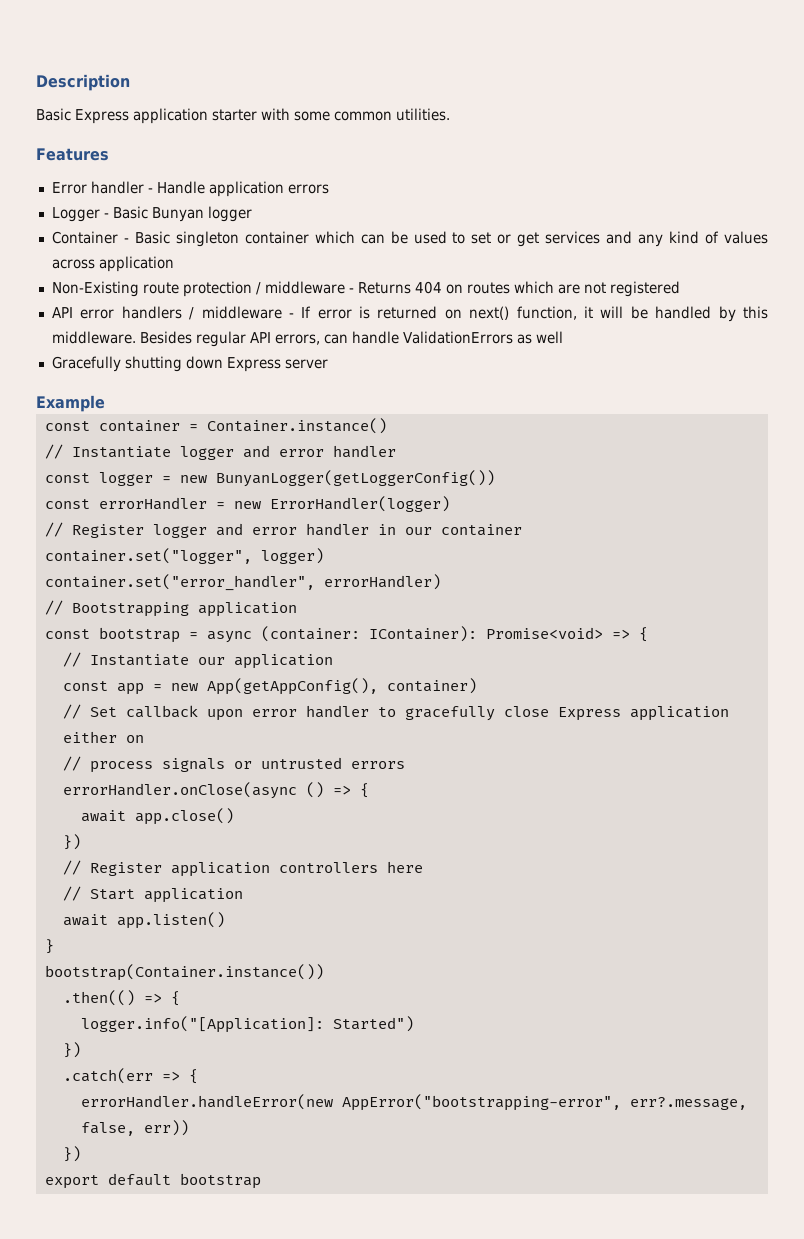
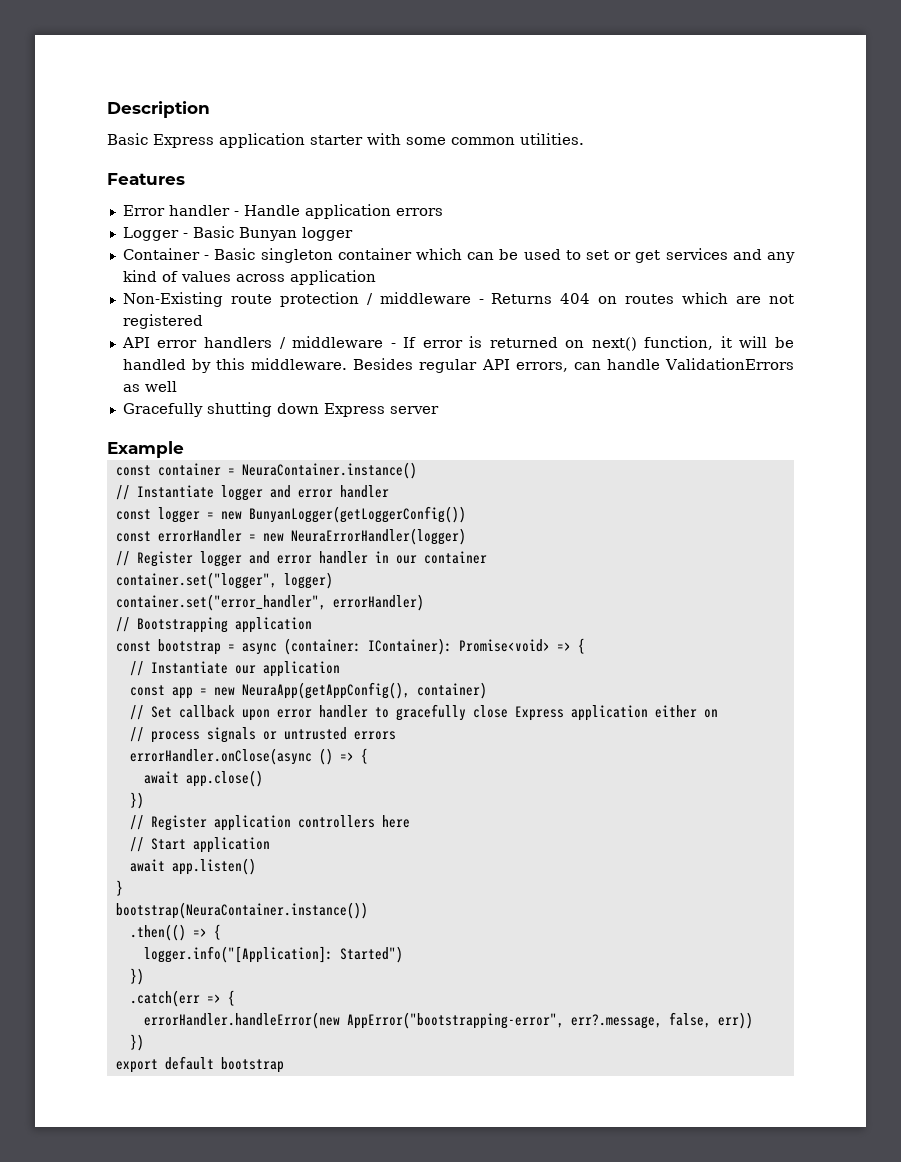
[206,418,387,434] Container.instance() -> [241,462,417,479] NeuraContainer.instance()
[269,496,450,512] ErrorHandler(logger) -> [290,528,466,545] NeuraErrorHandler(logger)
[206,678,378,695] App(getAppConfig(), -> [241,682,410,699] NeuraApp(getAppConfig(),
[44,964,324,981] bootstrap(Container.instance()) -> [115,902,368,919] bootstrap(NeuraContainer.instance())

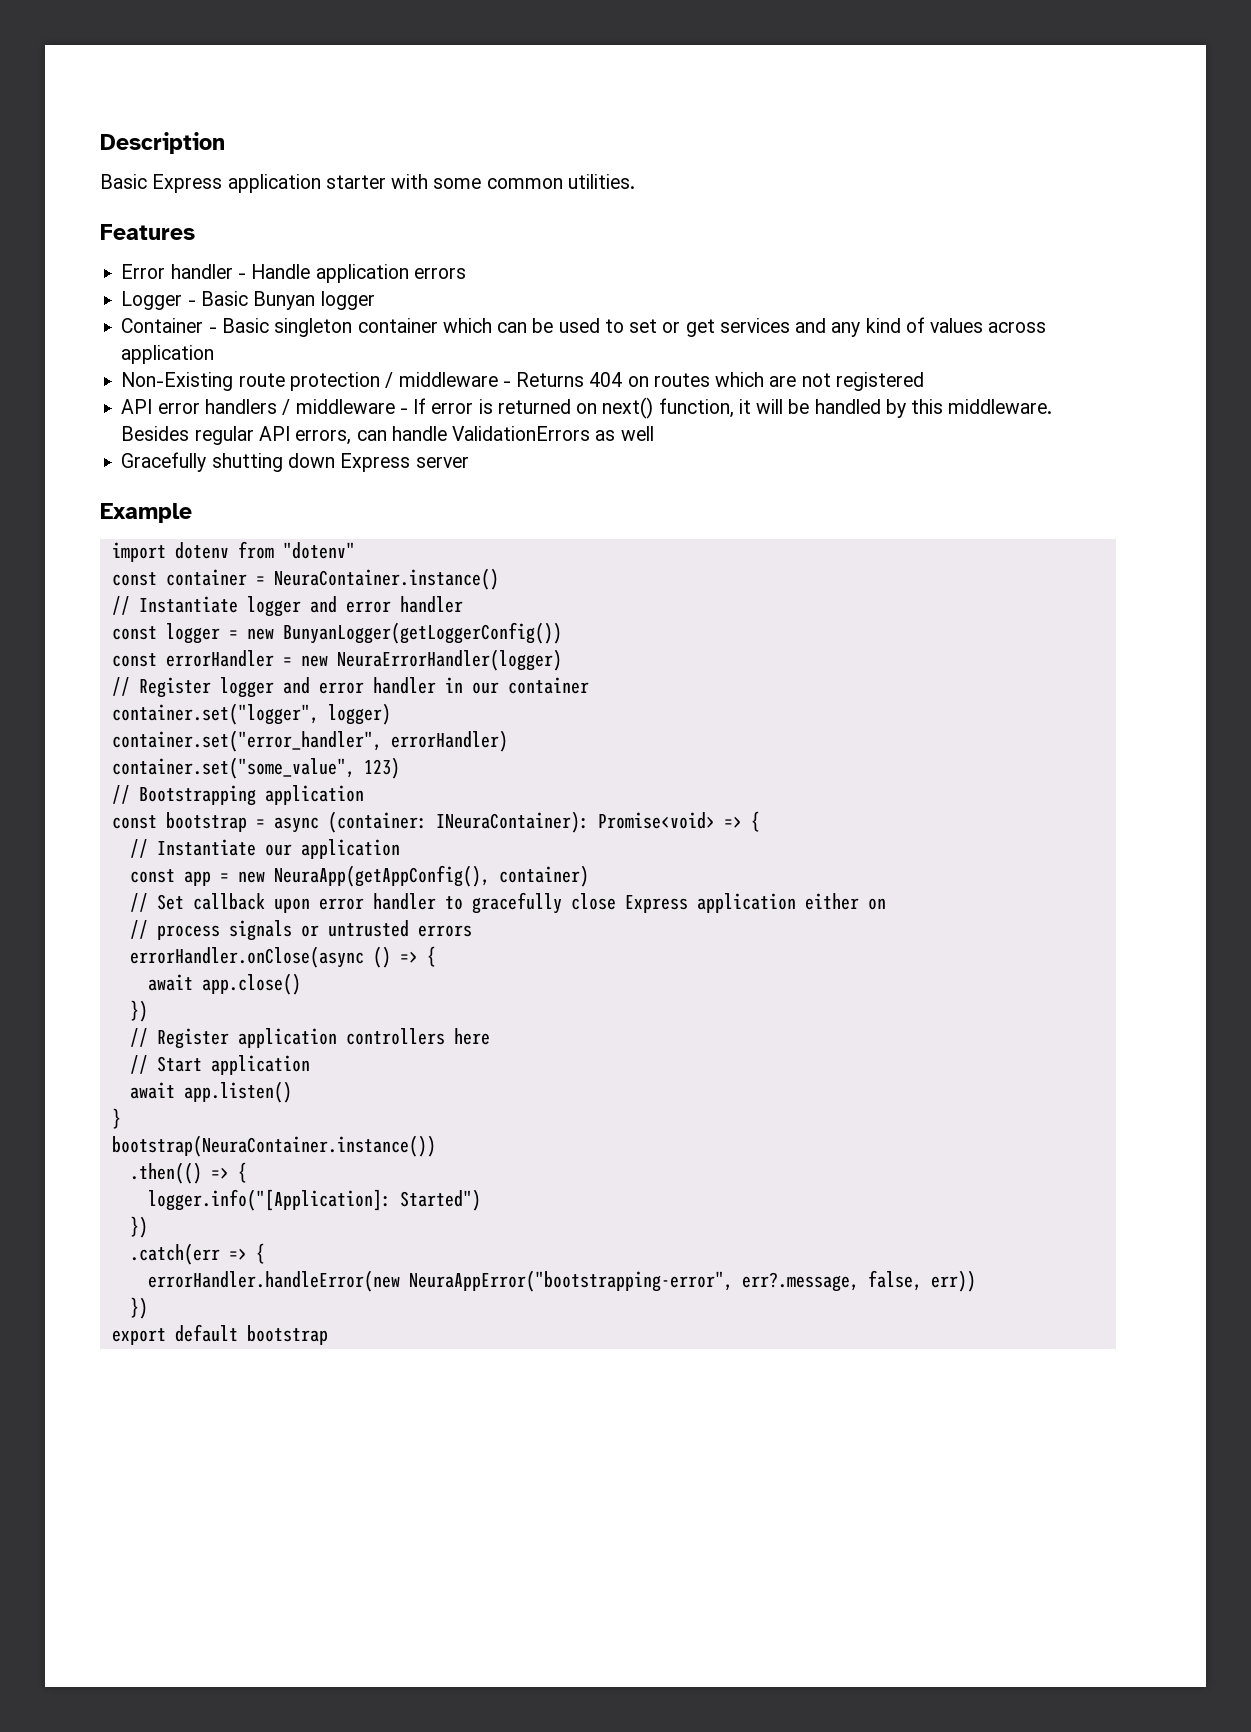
(184, 449) none -> [111,541,355,562] // import dotenv from "dotenv"
(424, 602) none -> [111,757,400,779] // container.set("some_value", 123)
[367,638,452,655] IContainer): -> [435,811,589,833] INeuraContainer):
[346,1012,564,1029] AppError("bootstrapping-error", -> [408,1270,733,1292] NeuraAppError("bootstrapping-error",

